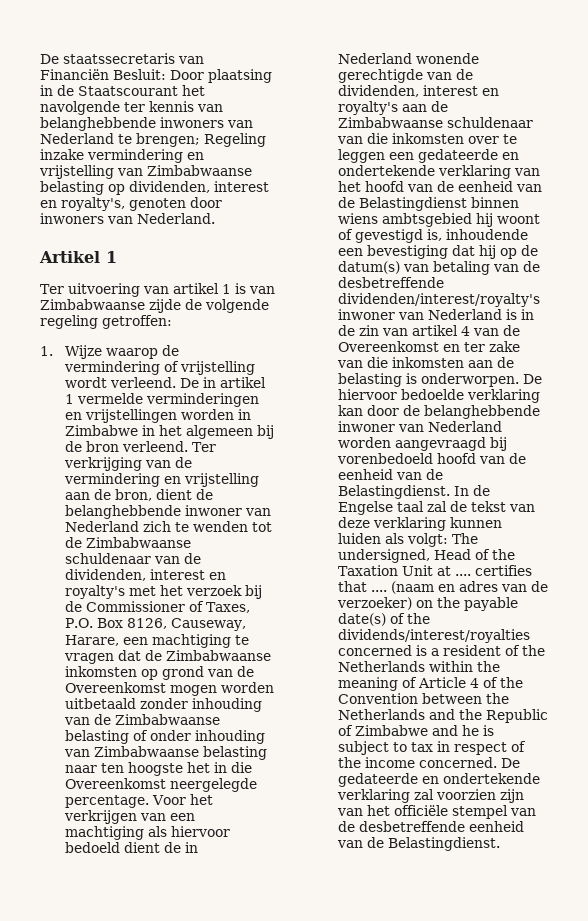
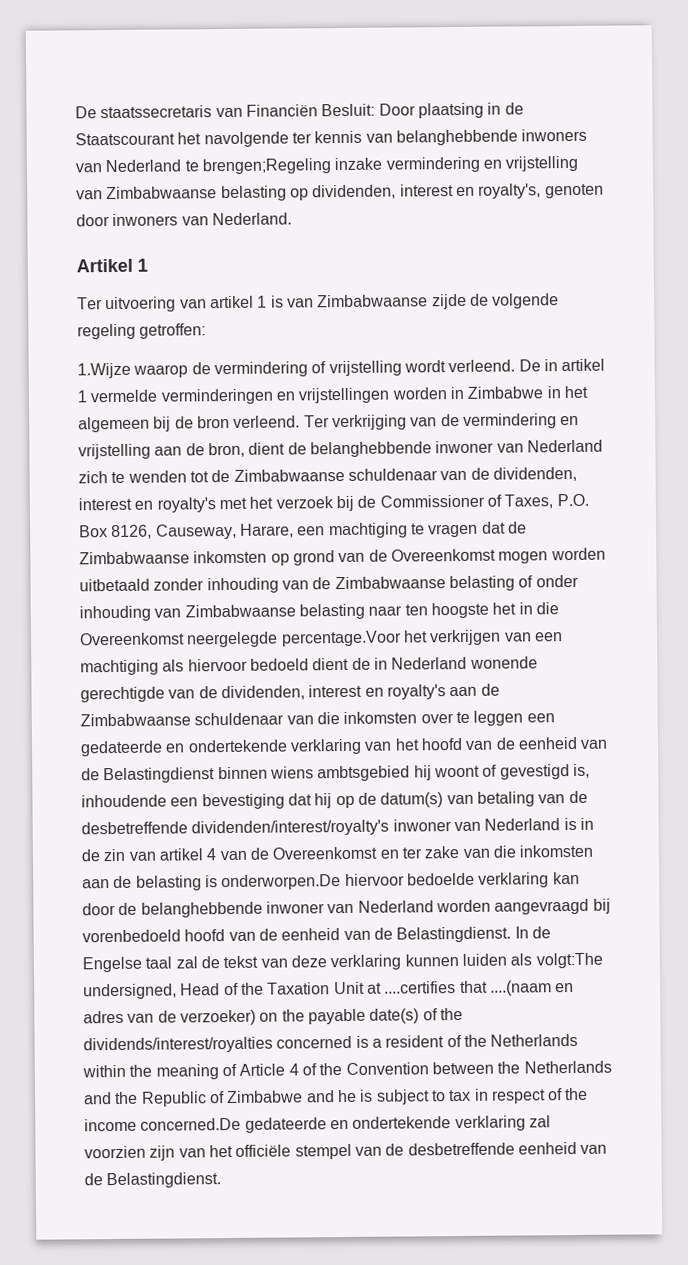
[136,133,266,147] brengen; Regeling -> [201,158,331,175] brengen;Regeling
[40,345,102,359] 1. Wijze -> [77,362,131,379] 1.Wijze
[64,795,186,808] percentage. Voor -> [280,630,402,647] percentage.Voor
[420,373,542,387] onderworpen. De -> [221,874,342,891] onderworpen.De
[406,533,478,547] volgt: The -> [535,952,603,969] volgt:The
[454,565,532,576] [337,581,434,594] .... certifies that .... (naam -> [384,980,552,996] ....certifies that ....(naam
[418,757,520,768] concerned. De -> [140,1117,242,1131] concerned.De

